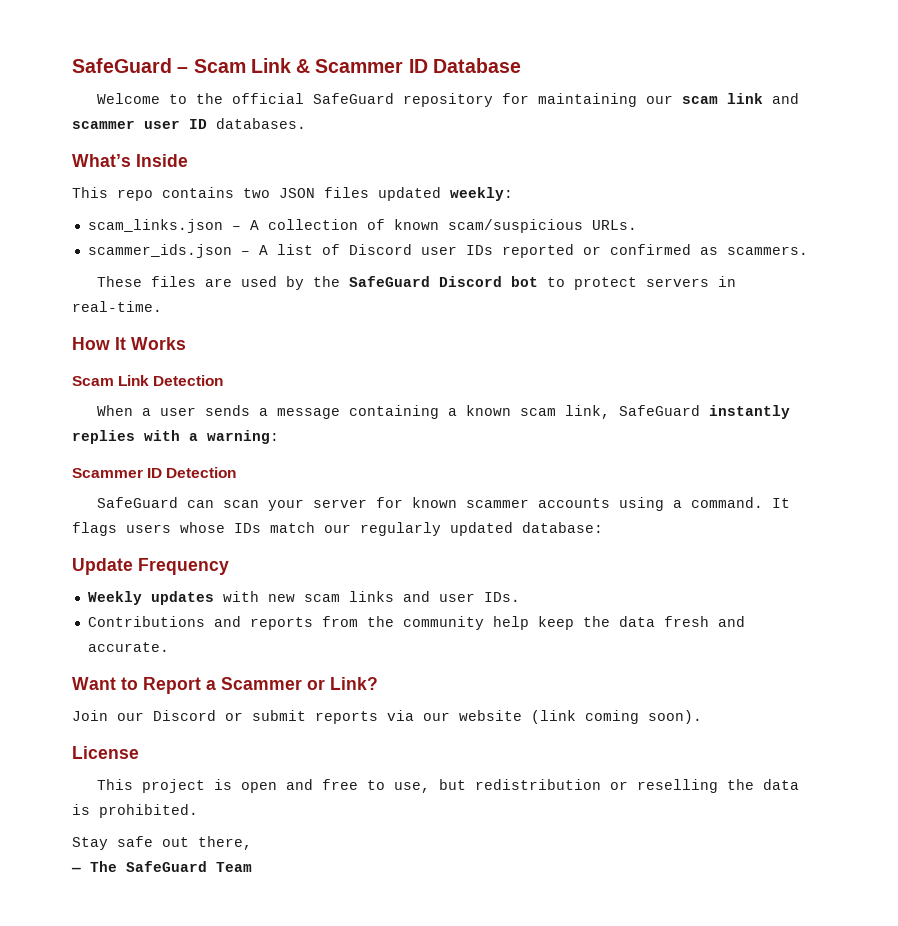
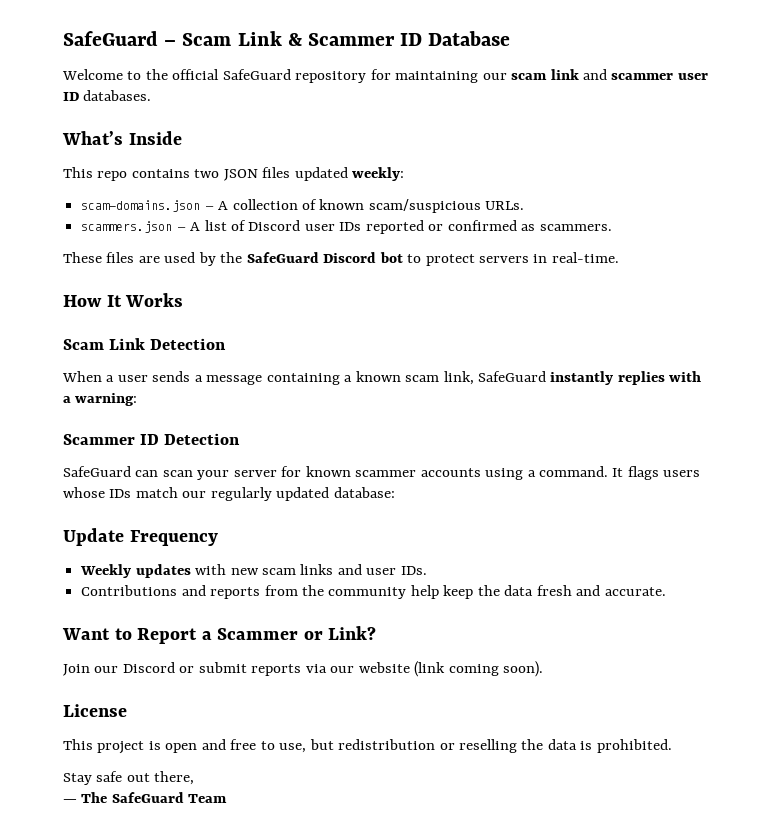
[87,219,223,233] scam_links.json -> [81,200,201,212] scam-domains.json
[87,244,232,258] scammer_ids.json -> [81,221,173,233] scammers.json

